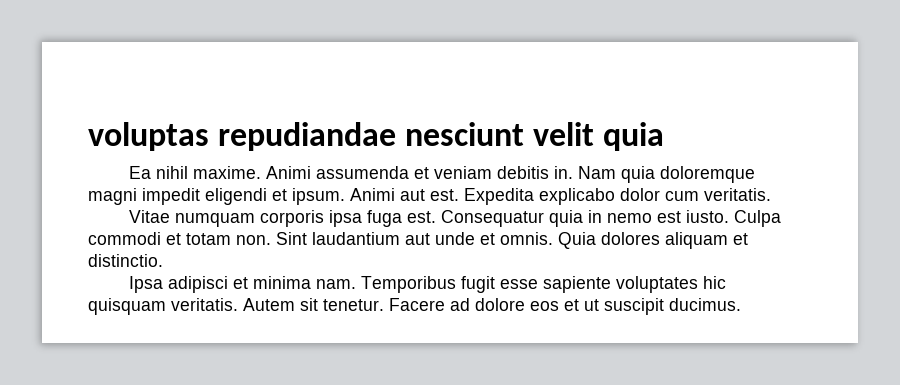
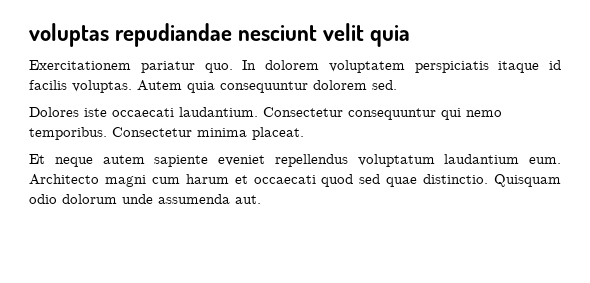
[129,166,756,183] [88,188,771,205] [129,210,782,227] [88,232,748,249] [88,254,163,267] [129,276,727,293] [88,298,741,315] Ea nihil maxime. Animi assumenda et veniam debitis in. Nam quia doloremque magni impedit eligendi et ipsum. Animi aut est. Expedita explicabo dolor cum veritatis. // Vitae numquam corporis ipsa fuga est. Consequatur quia in nemo est iusto. Culpa commodi et totam non. Sint laudantium aut unde et omnis. Quia dolores aliquam et distinctio. // Ipsa adipisci et minima nam. Temporibus fugit esse sapiente voluptates hic quisquam veritatis. Autem sit tenetur. Facere ad dolore eos et ut suscipit ducimus. -> [29,60,561,73] [29,80,397,93] [29,107,502,120] [29,127,304,140] [29,154,561,167] [29,174,561,187] [29,194,261,204] Exercitationem pariatur quo. In dolorem voluptatem perspiciatis itaque id facilis voluptas. Autem quia consequuntur dolorem sed. // Dolores iste occaecati laudantium. Consectetur consequuntur qui nemo temporibus. Consectetur minima placeat. // Et neque autem sapiente eveniet repellendus voluptatum laudantium eum. Architecto magni cum harum et occaecati quod sed quae distinctio. Quisquam odio dolorum unde assumenda aut.

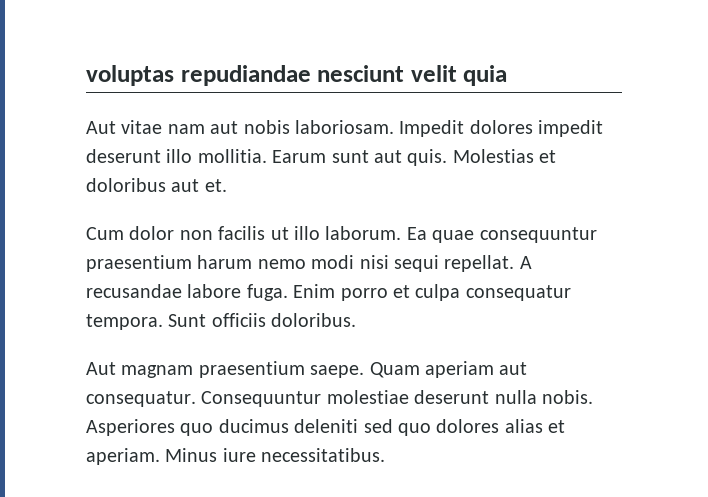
[29,60,561,73] [29,80,397,93] [29,107,502,120] [29,127,304,140] [29,154,561,167] [29,174,561,187] [29,194,261,204] Exercitationem pariatur quo. In dolorem voluptatem perspiciatis itaque id facilis voluptas. Autem quia consequuntur dolorem sed. // Dolores iste occaecati laudantium. Consectetur consequuntur qui nemo temporibus. Consectetur minima placeat. // Et neque autem sapiente eveniet repellendus voluptatum laudantium eum. Architecto magni cum harum et occaecati quod sed quae distinctio. Quisquam odio dolorum unde assumenda aut. -> [86,120,604,137] [86,149,557,166] [86,178,227,192] [86,226,597,243] [86,255,532,272] [86,284,571,301] [86,313,357,330] [86,361,528,378] [86,390,593,407] [86,419,566,436] [86,448,386,465] Aut vitae nam aut nobis laboriosam. Impedit dolores impedit deserunt illo mollitia. Earum sunt aut quis. Molestias et doloribus aut et. // Cum dolor non facilis ut illo laborum. Ea quae consequuntur praesentium harum nemo modi nisi sequi repellat. A recusandae labore fuga. Enim porro et culpa consequatur tempora. Sunt officiis doloribus. // Aut magnam praesentium saepe. Quam aperiam aut consequatur. Consequuntur molestiae deserunt nulla nobis. Asperiores quo ducimus deleniti sed quo dolores alias et aperiam. Minus iure necessitatibus.

